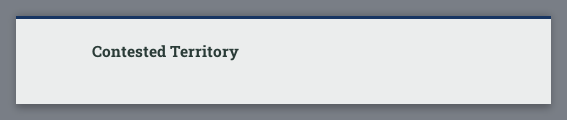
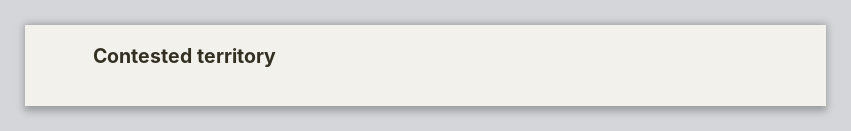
[170,45,240,61] Territory -> [197,48,277,67] territory

